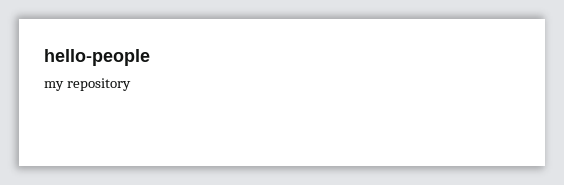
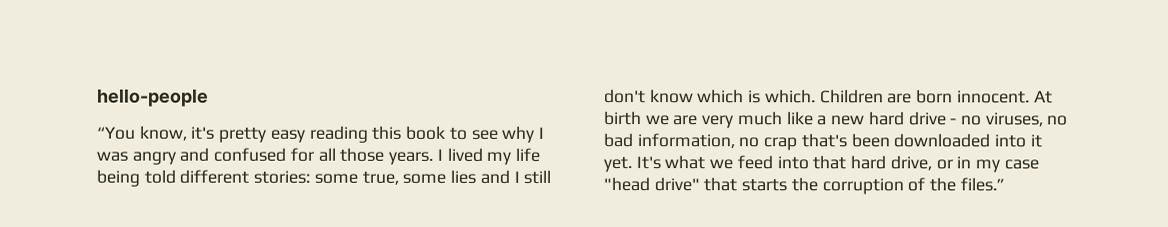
[44,78,131,91] my repository -> [96,125,544,143] [96,147,540,165] [96,169,552,187] [604,89,1053,104] [603,111,1068,129] [603,133,1042,151] [603,155,1039,173] [603,177,1005,195] “You know, it's pretty easy reading this book to see why I was angry and confused for all those years. I lived my life being told different stories: some true, some lies and I still don't know which is which. Children are born innocent. At birth we are very much like a new hard drive - no viruses, no bad information, no crap that's been downloaded into it yet. It's what we feed into that hard drive, or in my case "head drive" that starts the corruption of the files.”

